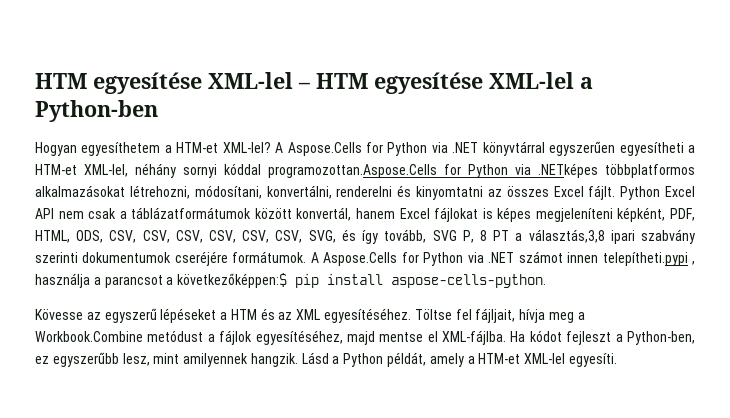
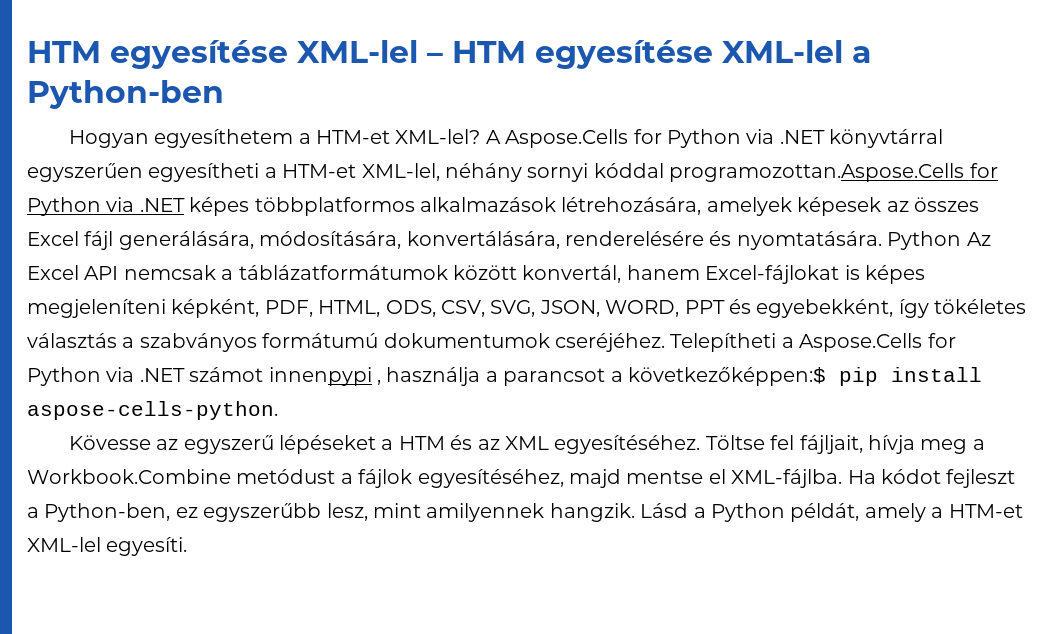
[538,163,695,178] [35,185,695,200] [35,208,117,219] .NETképes többplatformos alkalmazásokat létrehozni, módosítani, konvertálni, renderelni és kinyomtatni az összes Excel fájlt. Python Excel API nem csak -> [139,197,979,216] [27,231,991,250] [27,265,216,280] .NET képes többplatformos alkalmazások létrehozására, amelyek képesek az összes Excel fájl generálására, módosítására, konvertálására, renderelésére és nyomtatására. Python Az Excel API nemcsak
[399,207,479,222] Excel fájlokat -> [705,265,840,284] Excel-fájlokat
[142,229,696,244] [35,251,319,266] CSV, CSV, CSV, CSV, CSV, SVG, és így tovább, SVG P, 8 PT a választás,3,8 ipari szabvány szerinti dokumentumok cseréjére formátumok. A -> [490,299,1027,318] [27,333,794,352] SVG, JSON, WORD, PPT és egyebekként, így tökéletes választás a szabványos formátumú dokumentumok cseréjéhez. Telepítheti a
[567,252,688,266] innen telepítheti.pypi -> [268,367,372,386] innenpypi

